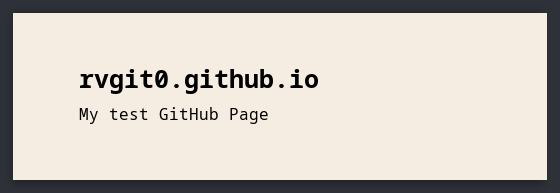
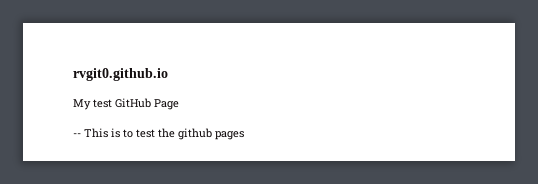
(269, 116) none -> [73,128,244,140] // -- This is to test the github pages

